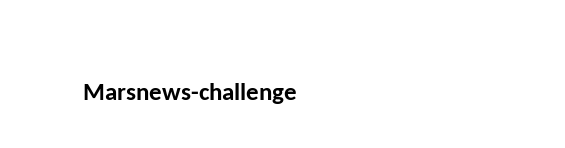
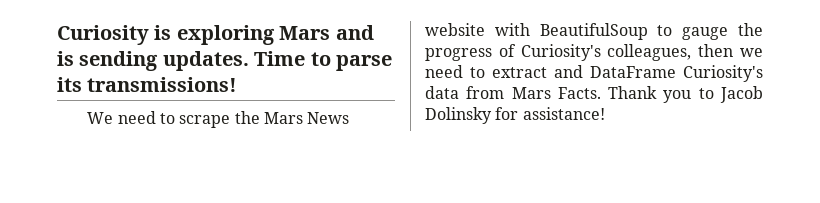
[83,83,297,104] Marsnews-challenge -> [57,25,374,45] [57,51,392,71] [57,77,238,92] [87,111,350,128] [425,23,763,40] [425,44,763,61] [425,65,763,82] [425,86,763,103] [425,107,605,124] Curiosity is exploring Mars and is sending updates. Time to parse its transmissions! // We need to scrape the Mars News website with BeautifulSoup to gauge the progress of Curiosity's colleagues, then we need to extract and DataFrame Curiosity's data from Mars Facts. Thank you to Jacob Dolinsky for assistance!

